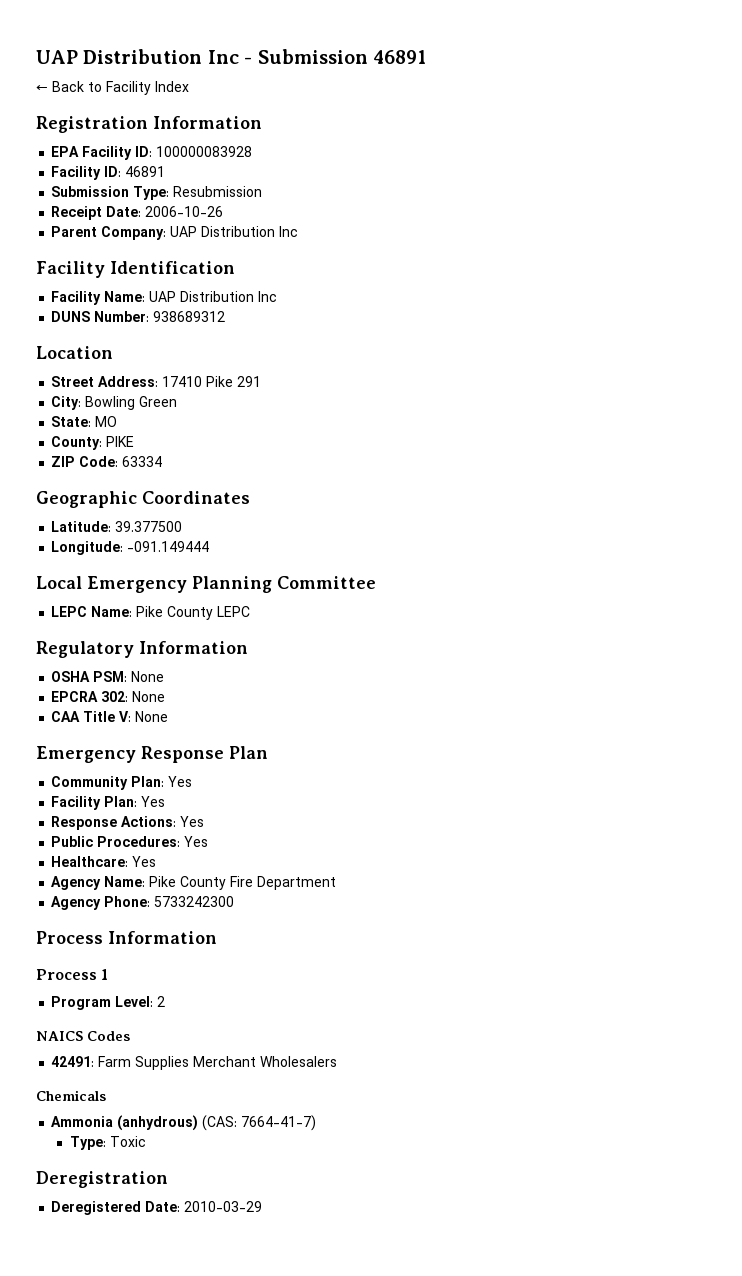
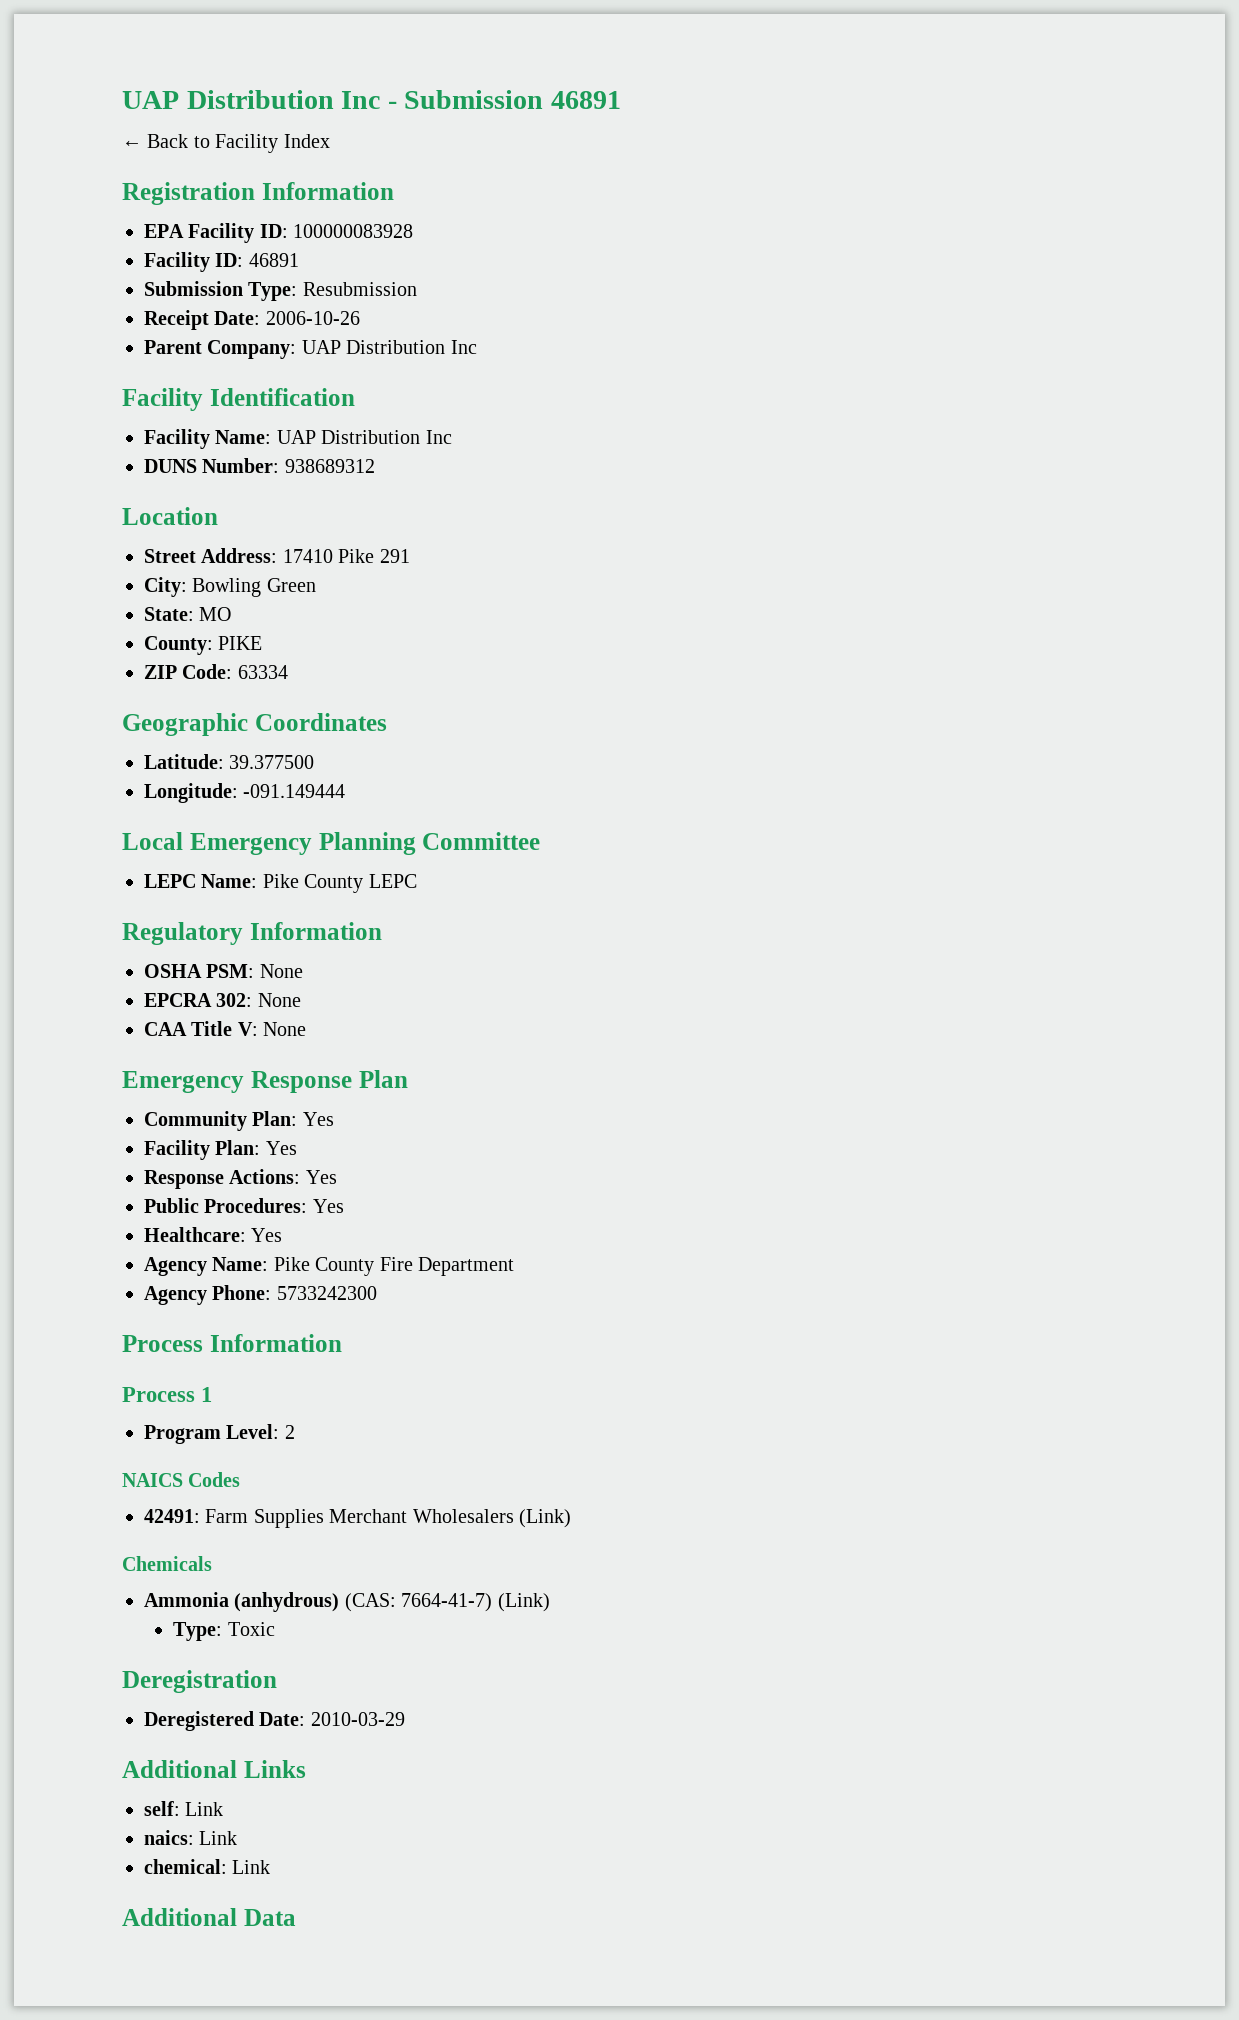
(338, 1061) none -> [519,1509,571,1528] (Link)
(317, 1123) none -> [497,1593,550,1612] (Link)
(263, 1206) none -> [122,1760,306,1778] [144,1801,224,1816] [144,1830,238,1845] [144,1859,271,1874] [122,1908,296,1926] // Additional Links // self: Link // naics: Link // chemical: Link // Additional Data

